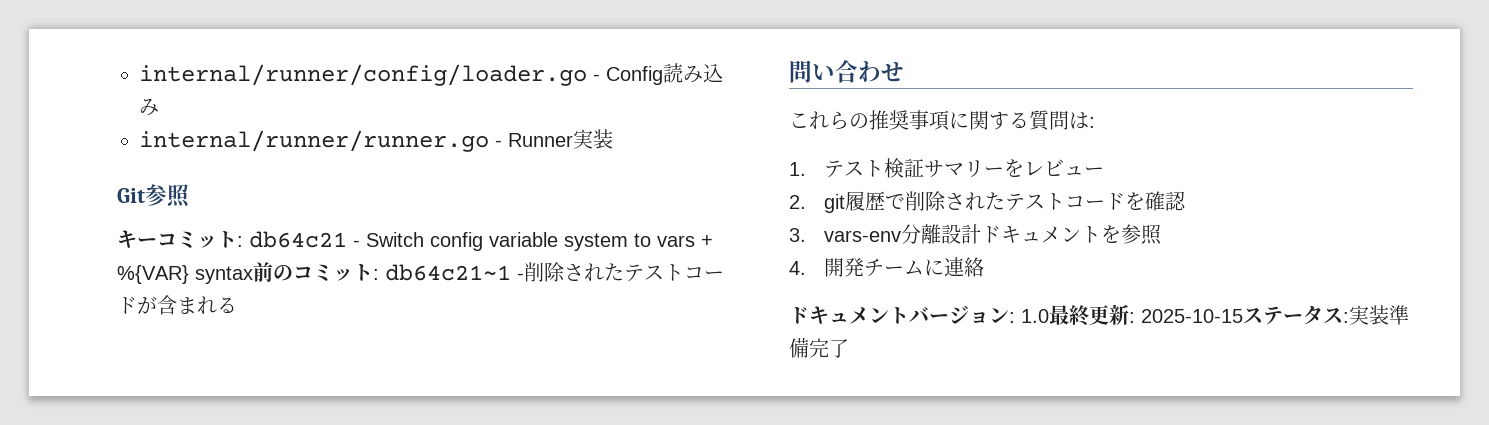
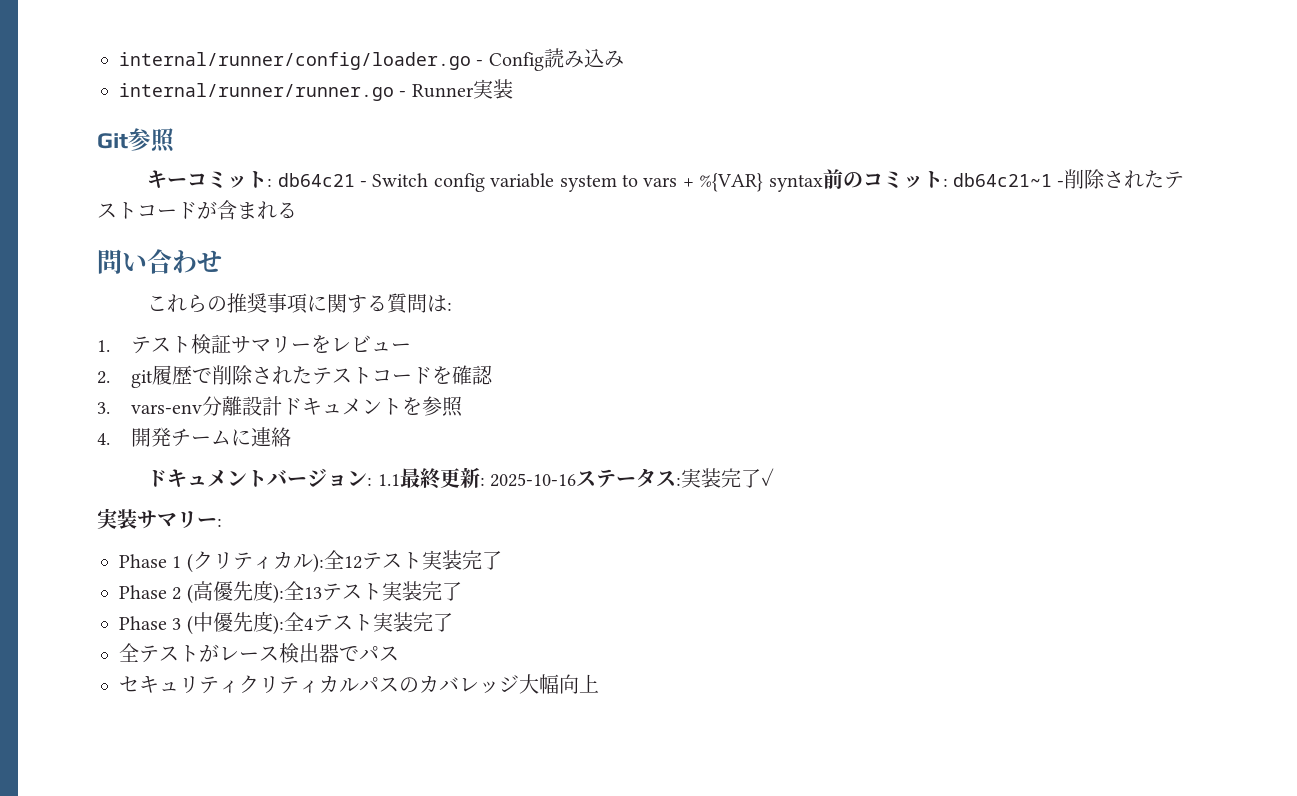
[1021,309,1049,323] 1.0 -> [377,474,400,486] 1.1
[1141,309,1243,323] 2025-10-15 -> [489,473,576,487] 2025-10-16
[1389,305,1409,325] [789,338,849,358] 準備完了 -> [720,468,774,488] [97,508,222,529] [119,550,502,573] [119,580,462,604] [119,611,453,635] [119,643,399,663] [119,674,599,694] 完了✓ // 実装サマリー: // Phase 1 (クリティカル):全12テスト実装完了 // Phase 2 (高優先度):全13テスト実装完了 // Phase 3 (中優先度):全4テスト実装完了 // 全テストがレース検出器でパス // セキュリティクリティカルパスのカバレッジ大幅向上

